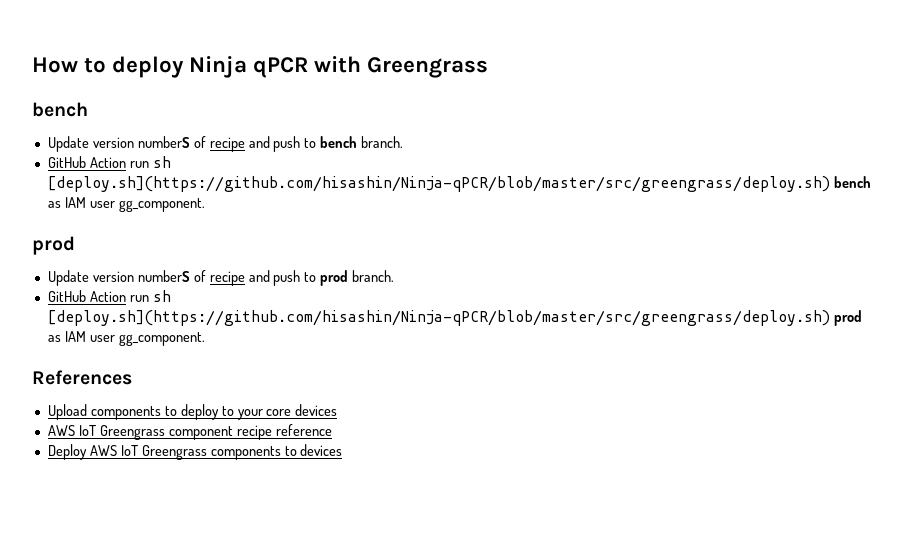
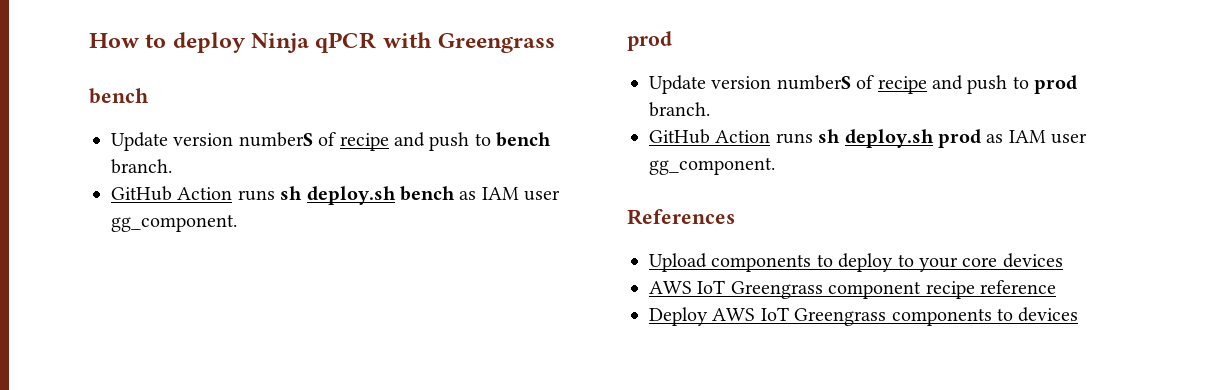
[129,156,171,168] [47,176,830,192] run sh [deploy.sh](https://github.com/hisashin/Ninja-qPCR/blob/master/src/greengrass/deploy.sh) -> [237,186,396,205] runs sh deploy.sh
[129,290,171,302] [47,310,830,326] run sh [deploy.sh](https://github.com/hisashin/Ninja-qPCR/blob/master/src/greengrass/deploy.sh) -> [775,129,934,148] runs sh deploy.sh

